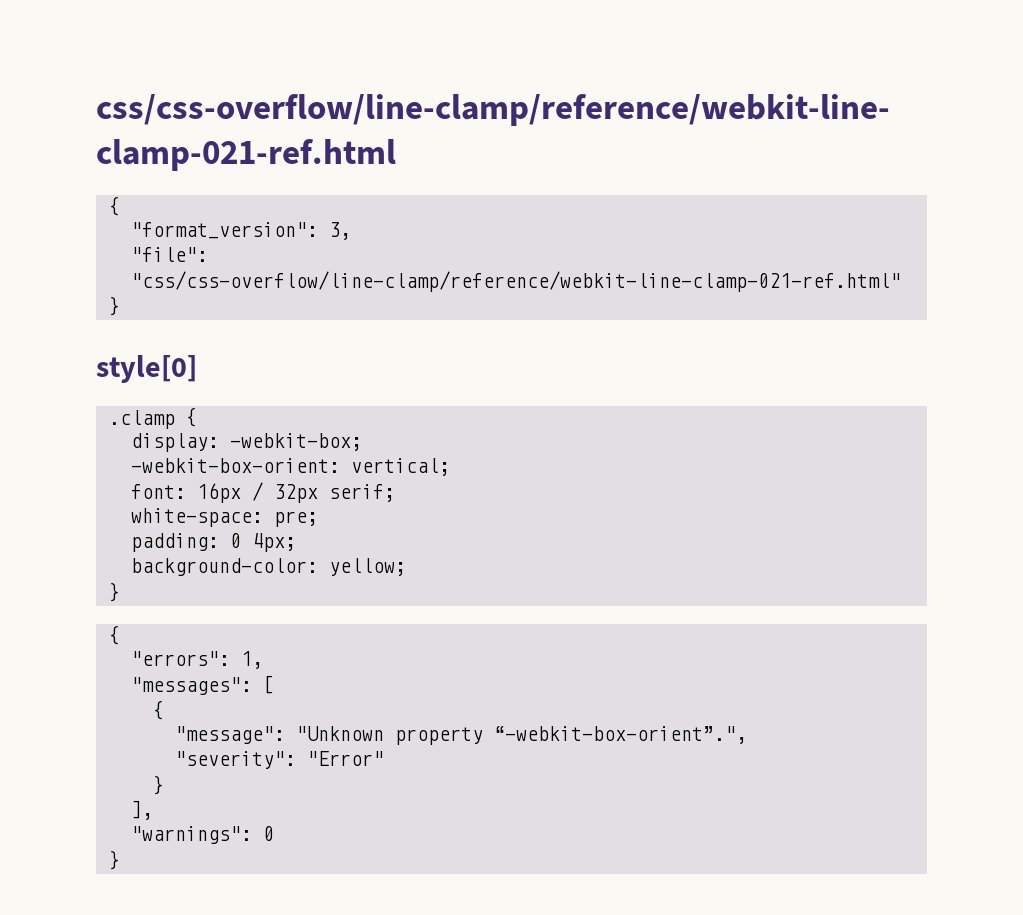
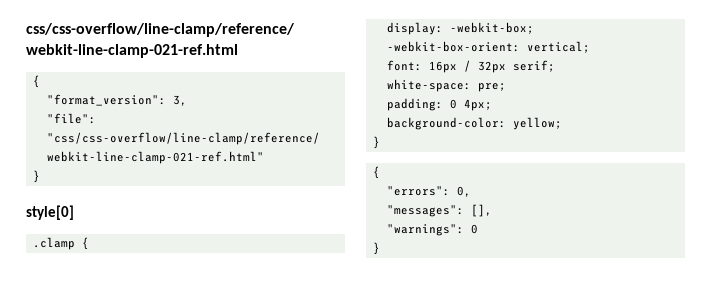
[240,651,263,669] 1, -> [457,186,472,197] 0,
[262,675,274,694] [152,700,164,720] [174,726,747,745] [174,751,384,769] [152,775,164,795] [130,800,153,820] [ // { // "message": "Unknown property “-webkit-box-orient”.", // "severity": "Error" // } // ], -> [471,204,493,217] [],

